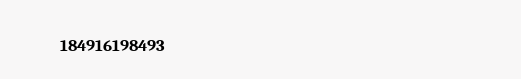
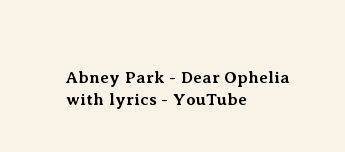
[60,40,165,51] 184916198493 -> [65,71,291,87] [66,93,247,109] Abney Park - Dear Ophelia with lyrics - YouTube

